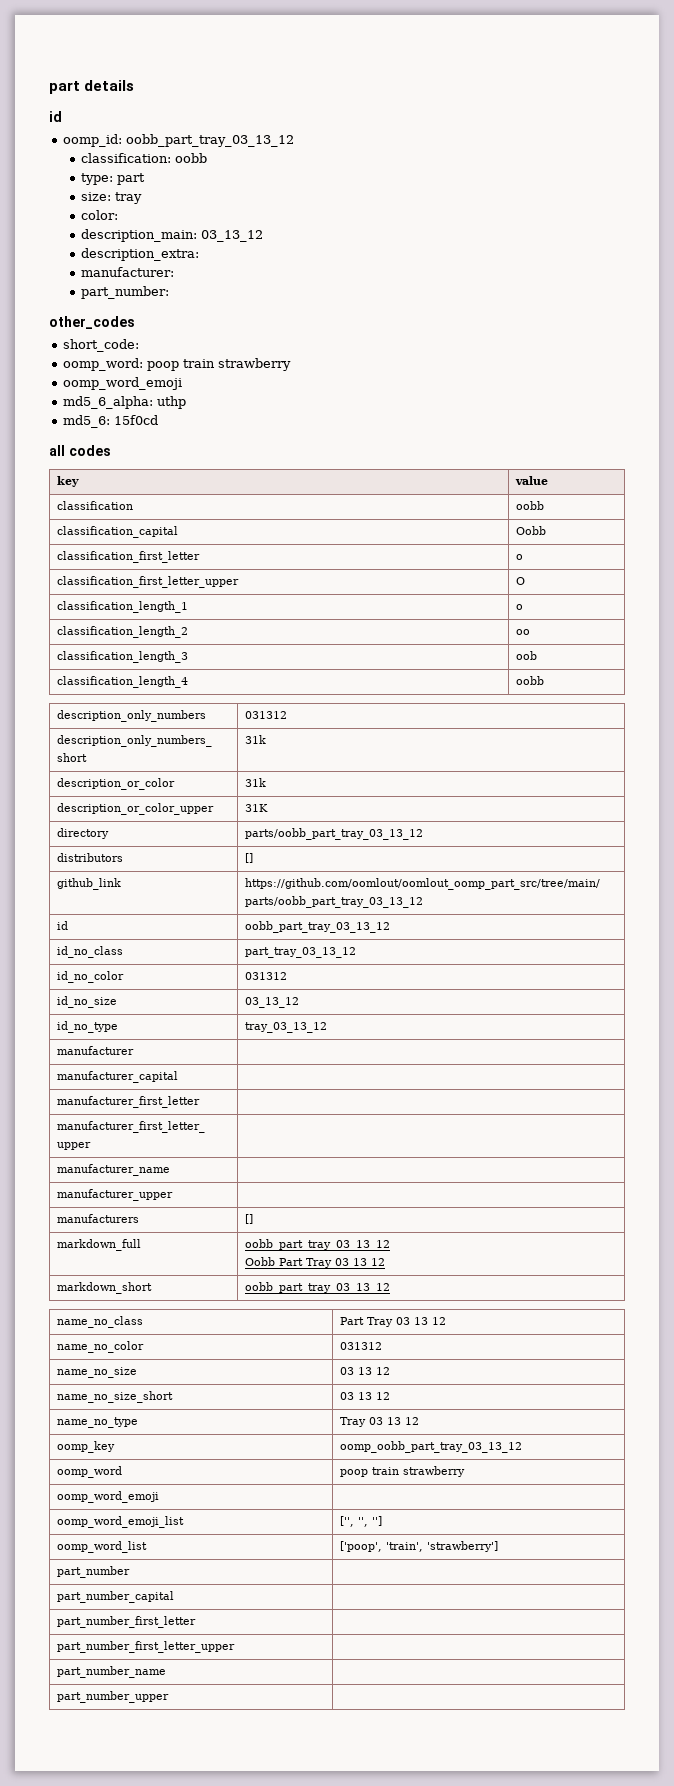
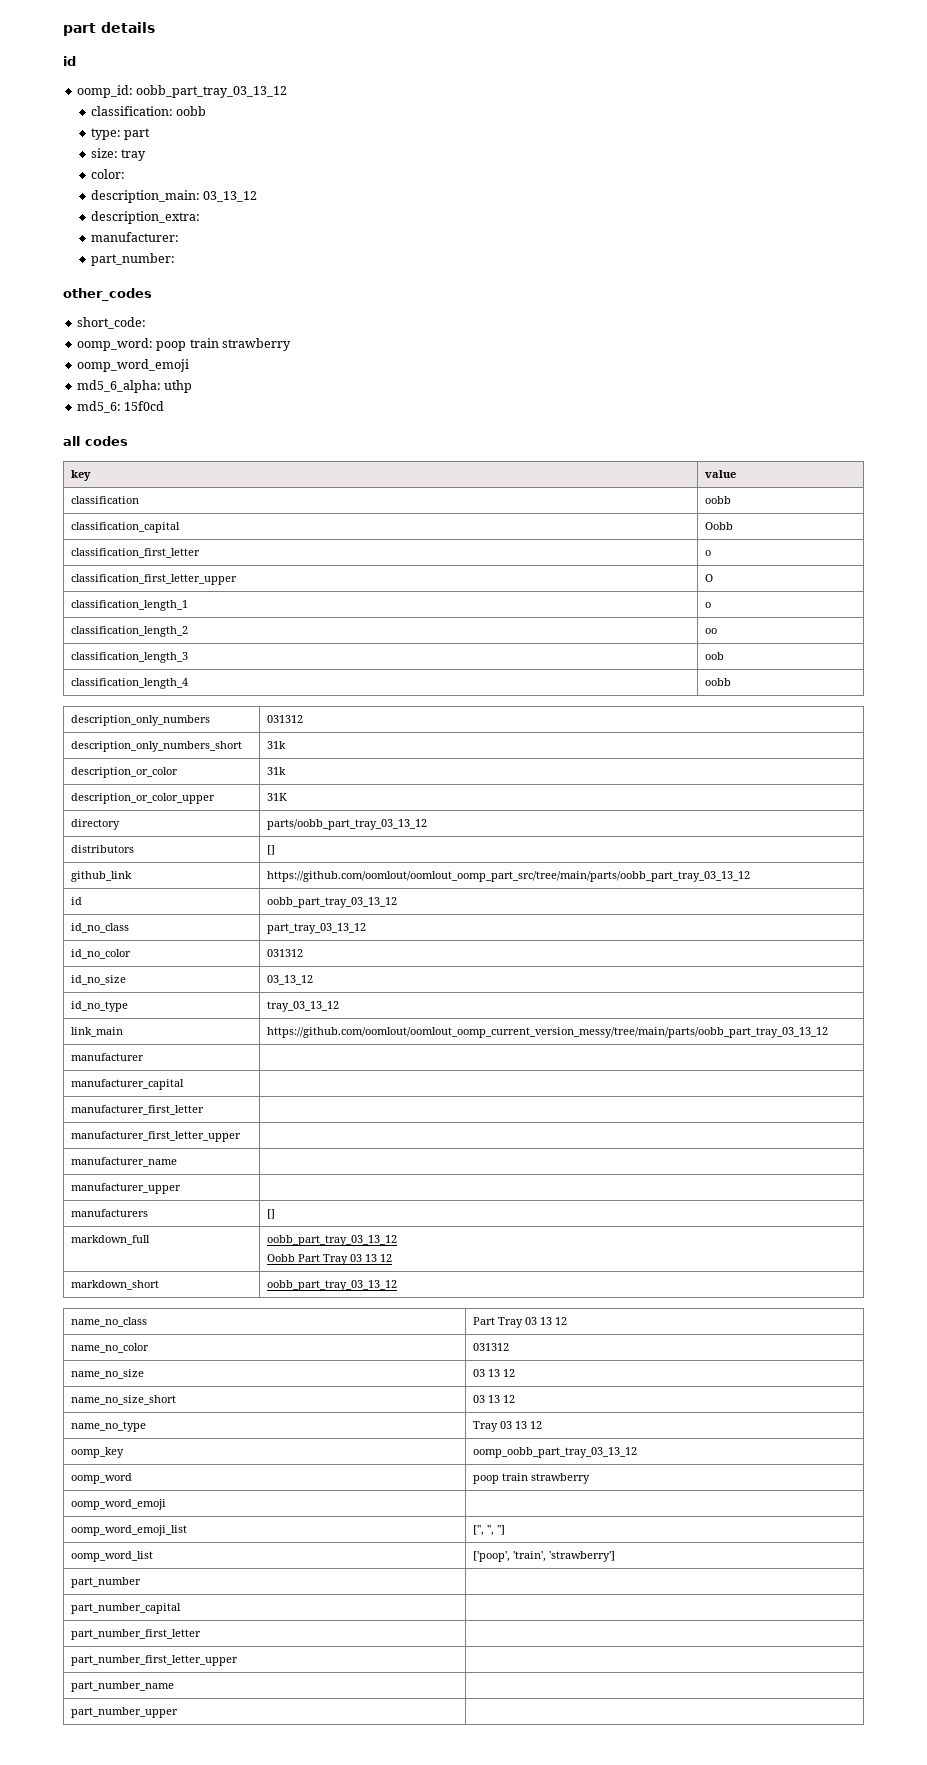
(328, 1027) none -> [70,1027,123,1037] [266,1027,828,1038] // link_main | https://github.com/oomlout/oomlout_oomp_current_version_messy/tree/main/parts/oobb_part_tray_03_13_12

